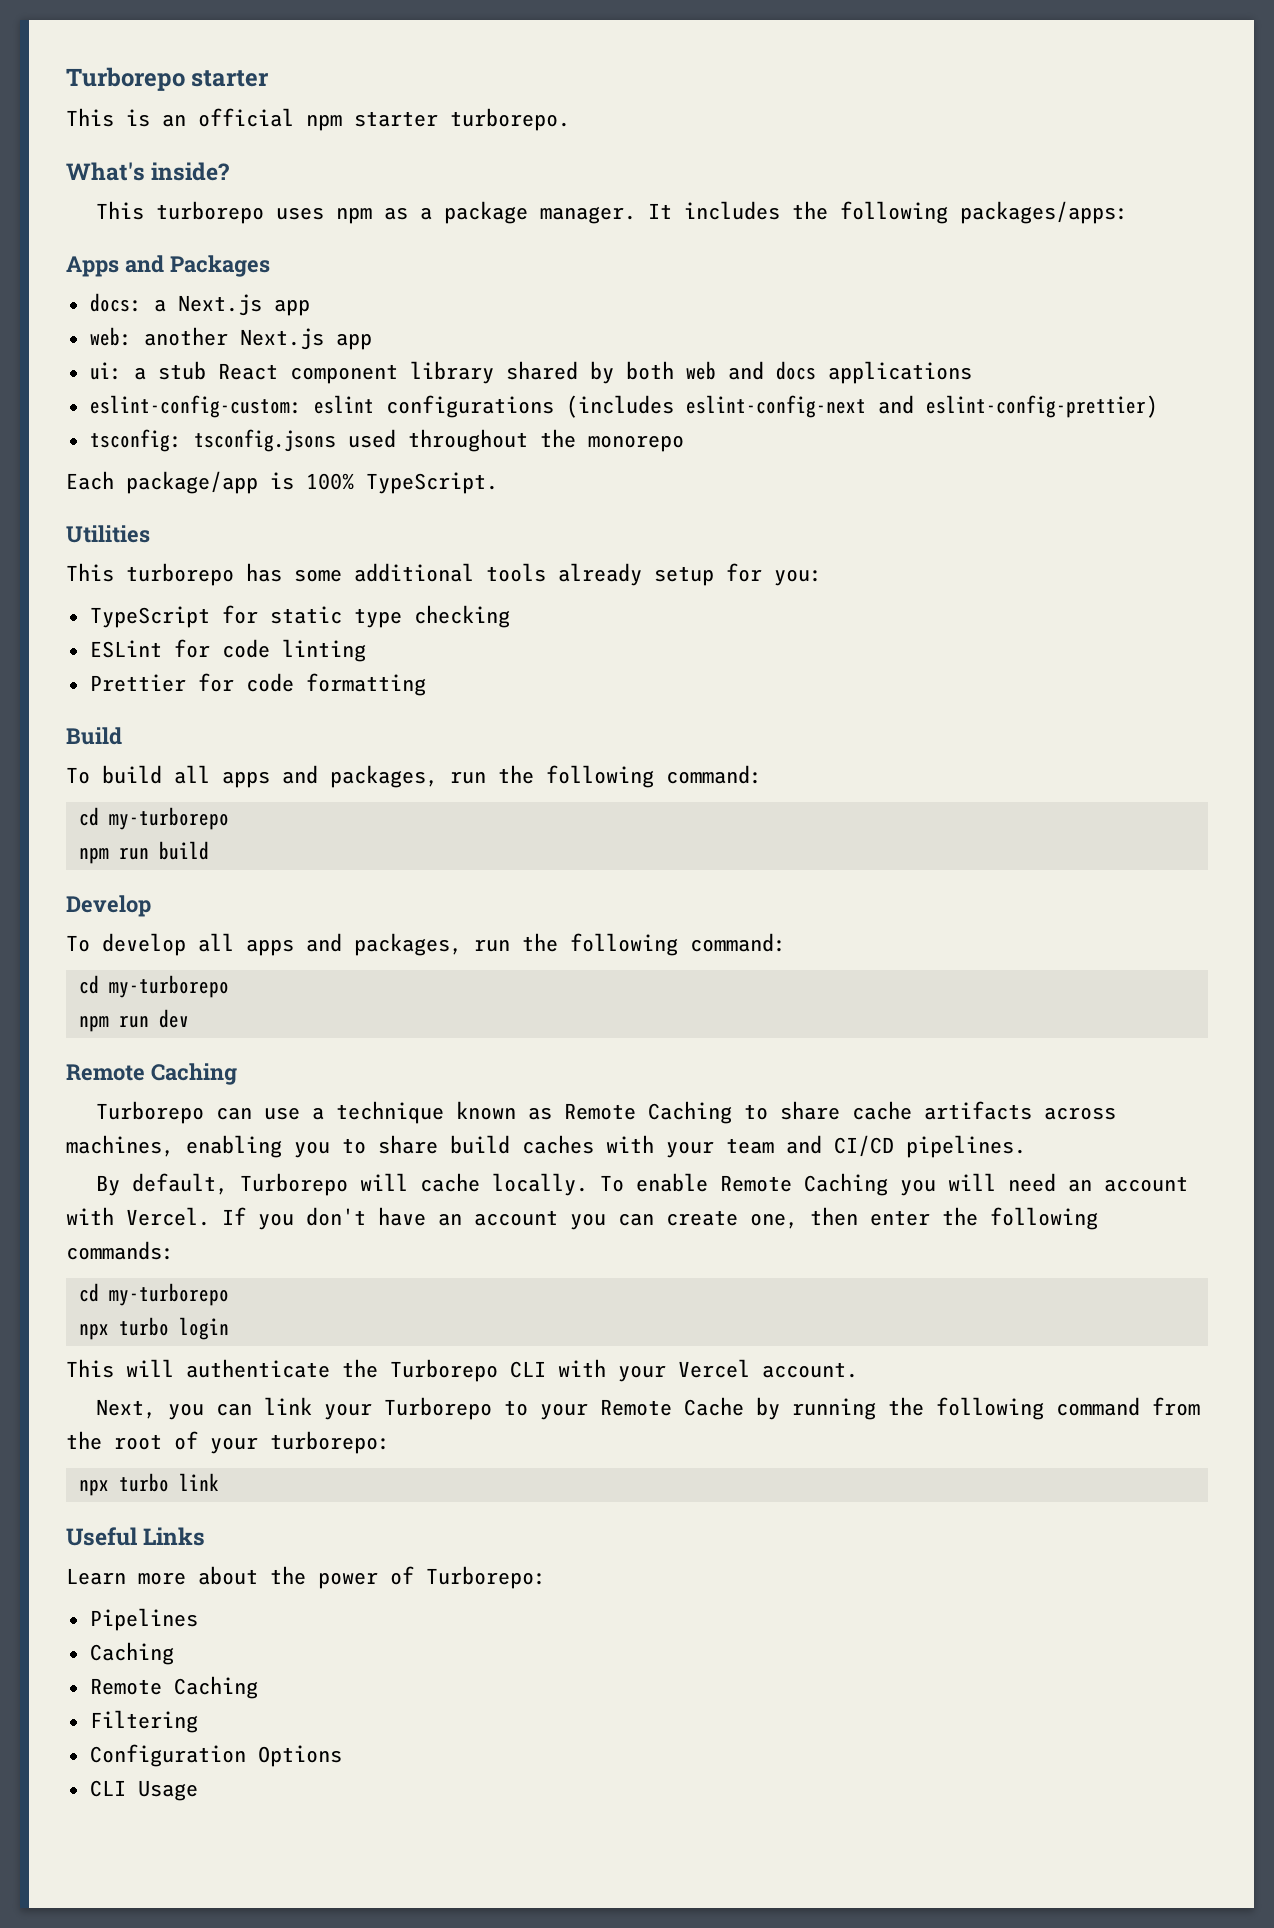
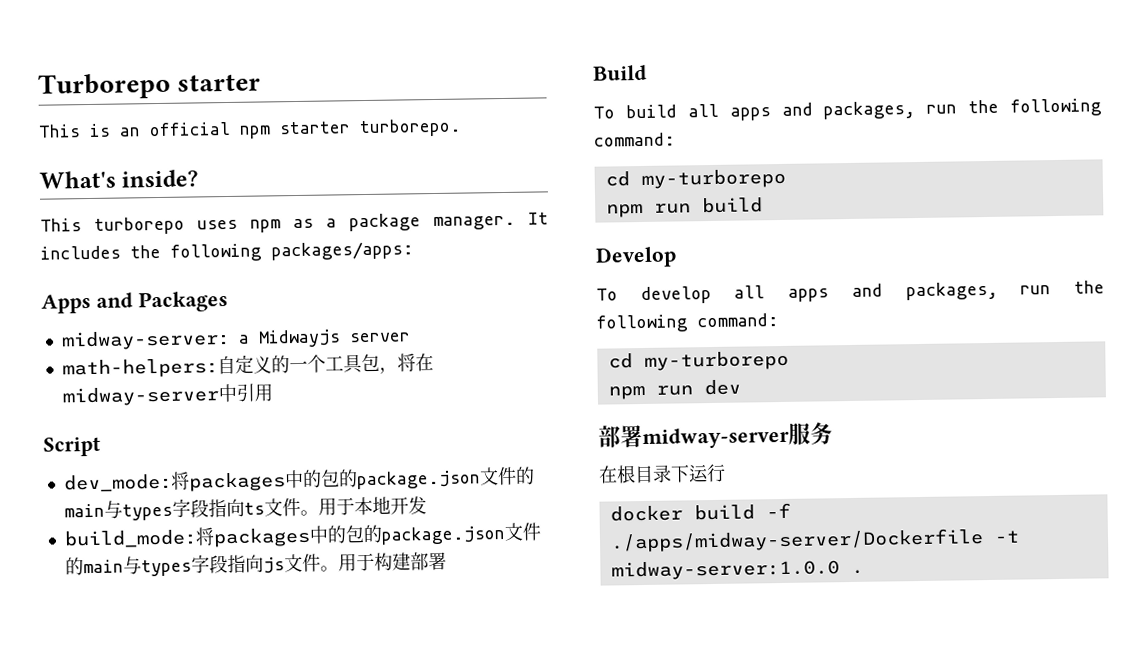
[89,293,310,316] [89,327,372,350] [89,361,972,384] [89,395,1158,418] [89,429,684,452] [66,471,498,494] [66,525,150,543] [66,563,822,586] [89,605,510,628] [89,639,366,662] [89,673,426,696] docs: a Next.js app // web: another Next.js app // ui: a stub React component library shared by both web and docs applications // eslint-config-custom: eslint configurations (includes eslint-config-next and eslint-config-prettier) // tsconfig: tsconfig.jsons used throughout the monorepo // Each package/app is 100% TypeScript. // Utilities // This turborepo has some additional tools already setup for you: // TypeScript for static type checking // ESLint for code linting // Prettier for code formatting -> [60,329,411,351] [61,353,434,379] [61,383,273,407] [43,436,101,457] [63,466,535,493] [63,496,427,521] [63,522,541,549] [64,551,447,577] midway-server: a Midwayjs server // math-helpers:自定义的一个工具包，将在midway-server中引用 // Script // dev_mode:将packages中的包的package.json文件的main与types字段指向ts文件。用于本地开发 // build_mode:将packages中的包的package.json文件的main与types字段指向js文件。用于构建部署
[66,1063,237,1085] [96,1101,1117,1124] [66,1135,1026,1158] [96,1173,1189,1196] [66,1207,1098,1230] [66,1241,174,1260] [78,1283,229,1306] [78,1317,229,1340] [66,1359,858,1382] [96,1397,1201,1420] [66,1431,390,1454] [78,1473,219,1496] [66,1527,206,1546] [66,1566,546,1589] [89,1608,198,1631] [89,1642,174,1665] [89,1676,258,1699] [89,1710,198,1733] [89,1744,342,1767] [89,1780,198,1801] Remote Caching // Turborepo can use a technique known as Remote Caching to share cache artifacts across machines, enabling you to share build caches with your team and CI/CD pipelines. // By default, Turborepo will cache locally. To enable Remote Caching you will need an account with Vercel. If you don't have an account you can create one, then enter the following commands: // cd my-turborepo // npx turbo login // This will authenticate the Turborepo CLI with your Vercel account. // Next, you can link your Turborepo to your Remote Cache by running the following command from the root of your turborepo: // npx turbo link // Useful Links // Learn more about the power of Turborepo: // Pipelines // Caching // Remote Caching // Filtering // Configuration Options // CLI Usage -> [598,422,833,450] [598,463,726,484] [609,502,791,522] [609,528,1020,553] [610,559,864,581] 部署midway-server服务 // 在根目录下运行 // docker build -f ./apps/midway-server/Dockerfile -t midway-server:1.0.0 .

